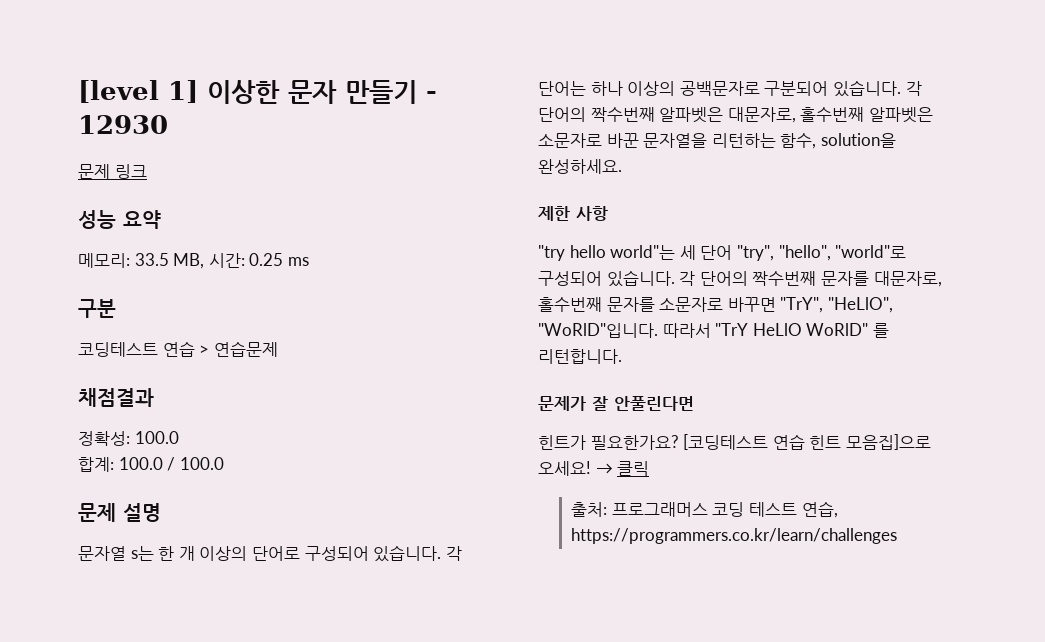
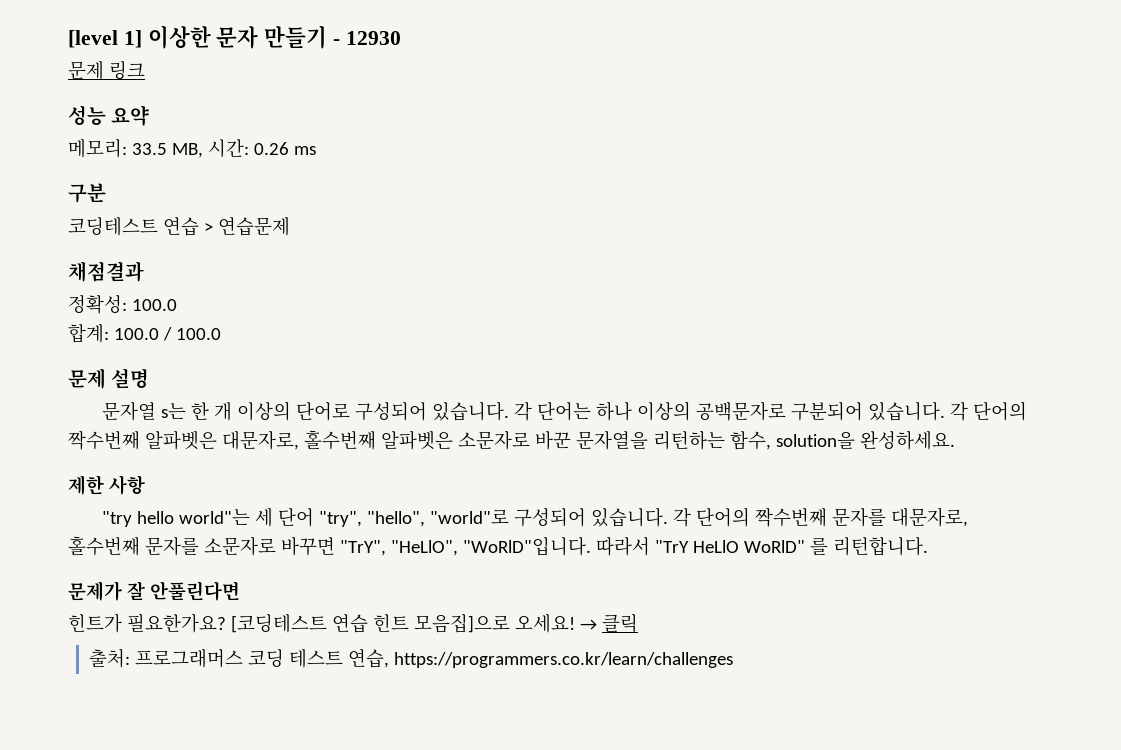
[249,253,284,266] 0.25 -> [253,142,289,155] 0.26

